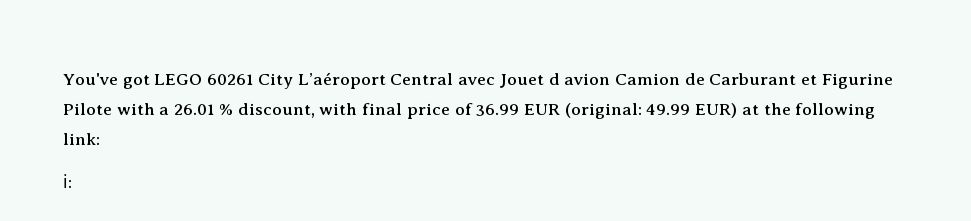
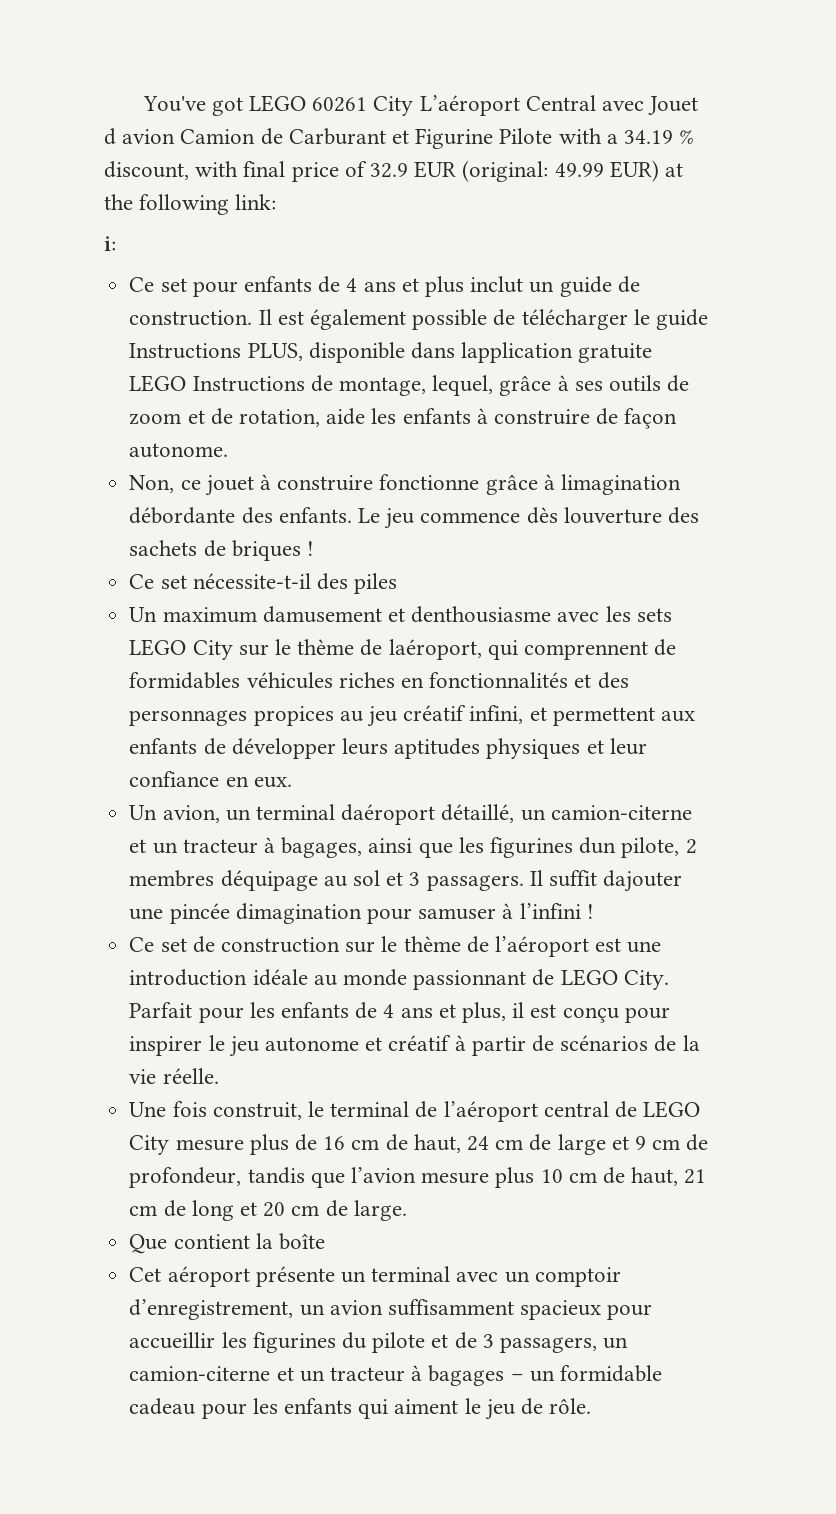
[174,104,215,115] 26.01 -> [624,130,674,144] 34.19
[476,104,520,116] 36.99 -> [370,163,409,178] 32.9
(72, 181) none -> [129,276,640,297] [129,309,708,330] [129,342,653,363] [129,375,690,396] [129,408,678,429] [129,443,229,458] [129,474,681,496] [129,507,699,529] [129,540,314,561] [129,573,398,594] [129,606,672,623] [129,639,677,660] [129,672,629,689] [129,705,695,727] [129,738,647,759] [129,771,292,788] [129,804,692,825] [129,837,697,858] [129,870,683,892] [129,903,594,924] [129,936,662,957] [129,969,669,990] [129,1002,670,1023] [129,1035,700,1057] [129,1068,219,1084] [129,1101,701,1122] [129,1134,709,1155] [129,1167,707,1188] [129,1200,407,1221] [129,1233,325,1254] [129,1266,621,1287] [129,1299,653,1320] [129,1332,629,1353] [129,1365,662,1386] [129,1398,592,1420] // Ce set pour enfants de 4 ans et plus inclut un guide de construction. Il est également possible de télécharger le guide Instructions PLUS, disponible dans lapplication gratuite LEGO Instructions de montage, lequel, grâce à ses outils de zoom et de rotation, aide les enfants à construire de façon autonome. // Non, ce jouet à construire fonctionne grâce à limagination débordante des enfants. Le jeu commence dès louverture des sachets de briques ! // Ce set nécessite-t-il des piles // Un maximum damusement et denthousiasme avec les sets LEGO City sur le thème de laéroport, qui comprennent de formidables véhicules riches en fonctionnalités et des personnages propices au jeu créatif infini, et permettent aux enfants de développer leurs aptitudes physiques et leur confiance en eux. // Un avion, un terminal daéroport détaillé, un camion-citerne et un tracteur à bagages, ainsi que les figurines dun pilote, 2 membres déquipage au sol et 3 passagers. Il suffit dajouter une pincée dimagination pour samuser à l’infini ! // Ce set de construction sur le thème de l’aéroport est une introduction idéale au monde passionnant de LEGO City. Parfait pour les enfants de 4 ans et plus, il est conçu pour inspirer le jeu autonome et créatif à partir de scénarios de la vie réelle. // Une fois construit, le terminal de l’aéroport central de LEGO City mesure plus de 16 cm de haut, 24 cm de large et 9 cm de profondeur, tandis que l’avion mesure plus 10 cm de haut, 21 cm de long et 20 cm de large. // Que contient la boîte // Cet aéroport présente un terminal avec un comptoir d’enregistrement, un avion suffisamment spacieux pour accueillir les figurines du pilote et de 3 passagers, un camion-citerne et un tracteur à bagages – un formidable cadeau pour les enfants qui aiment le jeu de rôle.

